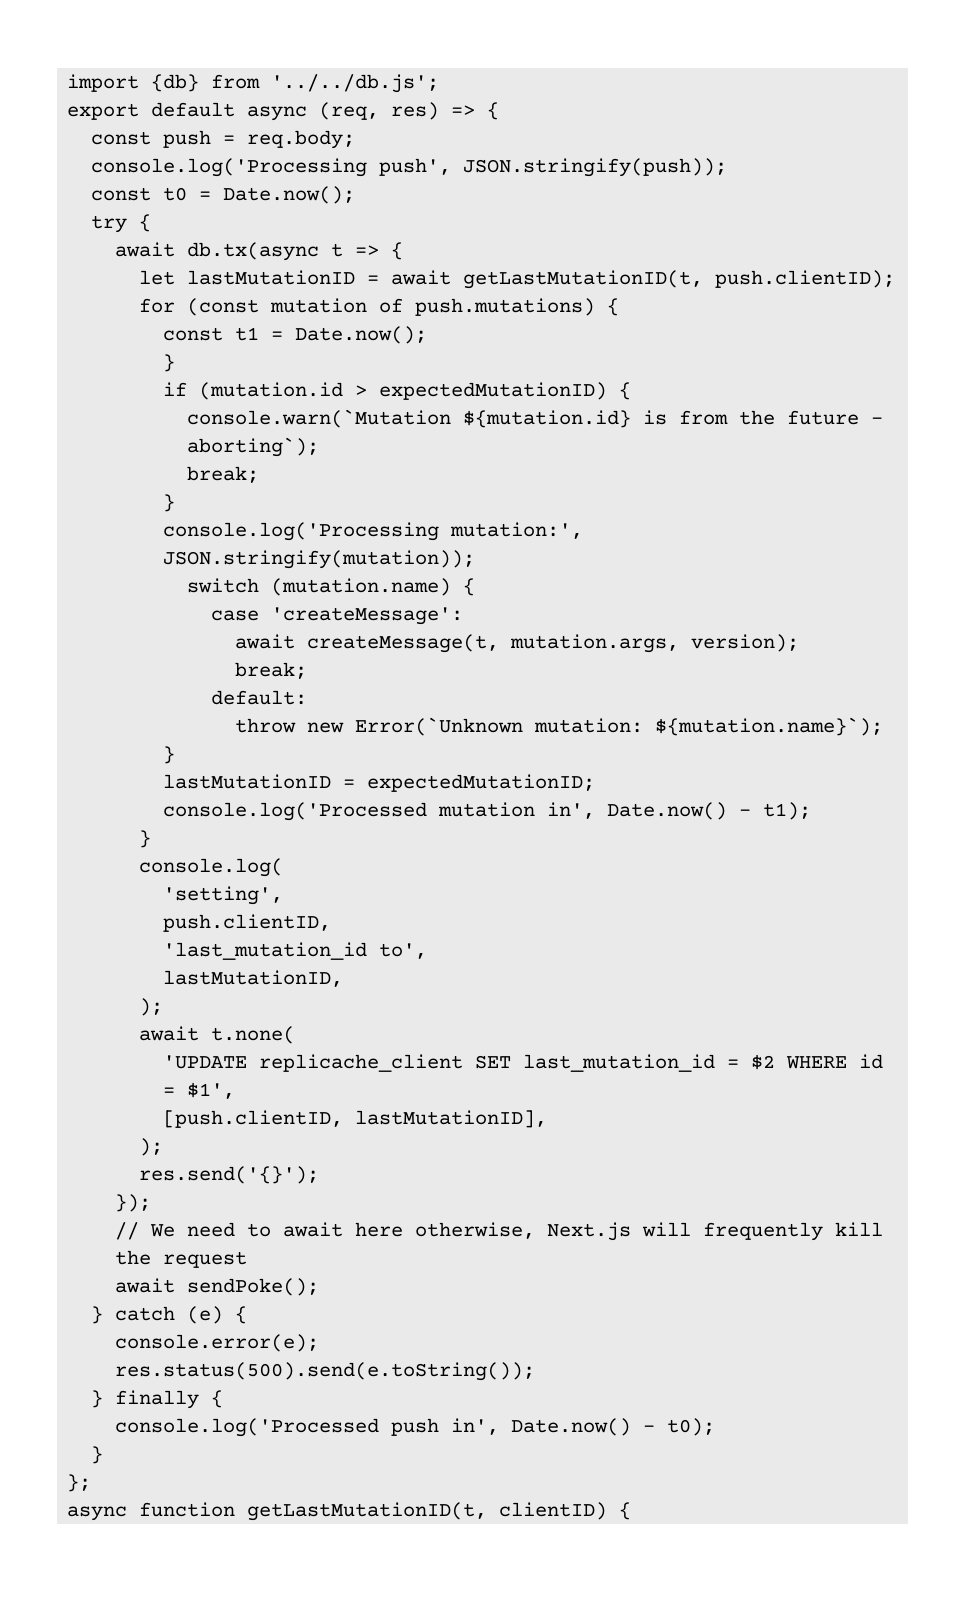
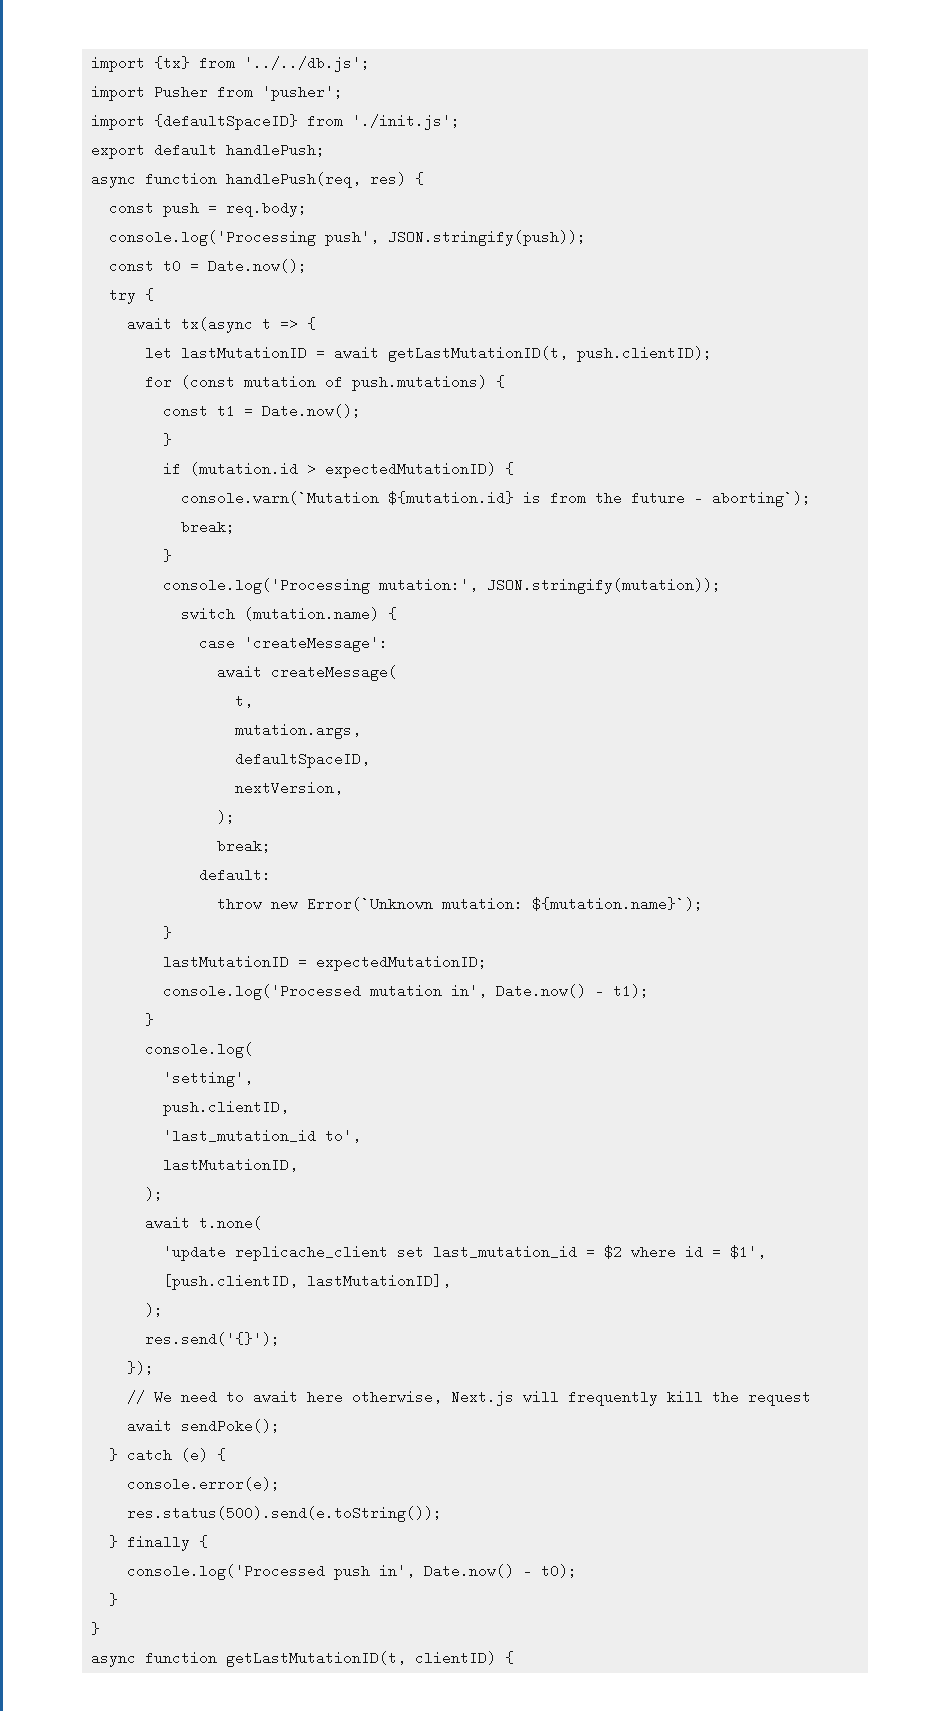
[66,74,199,92] import {db} -> [91,56,191,72] import {tx}
[66,102,475,121] export default async (req, res) => -> [91,85,344,101] [91,114,461,130] [91,143,326,159] [91,172,407,188] import Pusher from 'pusher'; // import {defaultSpaceID} from './init.js'; // export default handlePush; // async function handlePush(req, res)
[186,242,319,261] db.tx(async -> [181,317,254,333] tx(async
[306,634,499,653] createMessage(t, -> [271,665,398,681] [235,694,254,708] createMessage( // t, //
[690,634,799,652] version); -> [235,752,371,768] [235,781,344,795] [217,810,236,824] // defaultSpaceID, // nextVersion, // );
[162,1054,511,1072] 'UPDATE replicache_client SET -> [163,1245,425,1261] 'update replicache_client set
[785,1056,847,1069] WHERE -> [631,1245,677,1259] where
[66,1474,91,1492] }; -> [91,1622,101,1635] }

